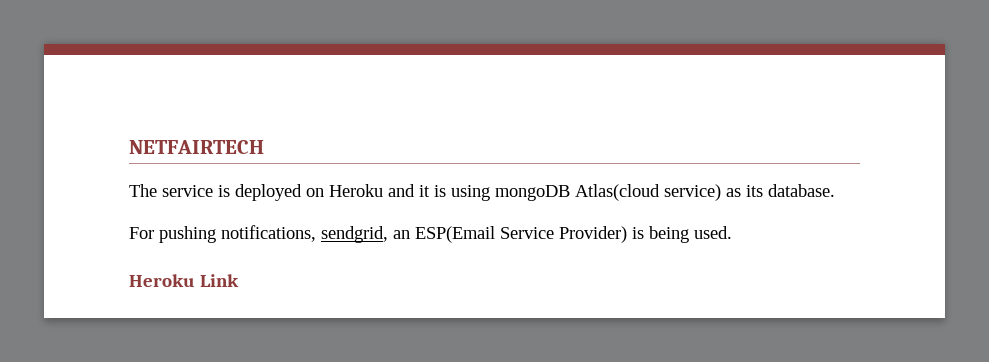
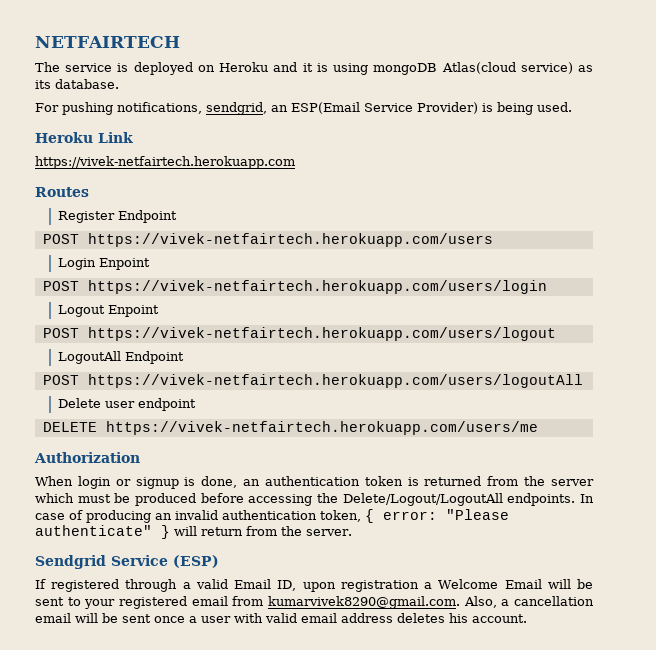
(239, 280) none -> [35,156,295,169] [35,187,89,197] [58,210,178,223] [42,233,493,247] [58,258,151,270] [42,280,547,294] [58,305,160,317] [42,327,556,341] [58,351,185,364] [42,374,583,388] [58,398,197,411] [42,421,538,435] [34,452,140,463] [35,476,595,489] [35,493,594,506] [35,509,509,523] [35,525,352,539] [35,555,219,569] [35,579,593,592] [35,596,594,609] [35,613,527,623] // https://vivek-netfairtech.herokuapp.com // Routes // Register Endpoint // POST https://vivek-netfairtech.herokuapp.com/users // Login Enpoint // POST https://vivek-netfairtech.herokuapp.com/users/login // Logout Enpoint // POST https://vivek-netfairtech.herokuapp.com/users/logout // LogoutAll Endpoint // POST https://vivek-netfairtech.herokuapp.com/users/logoutAll // Delete user endpoint // DELETE https://vivek-netfairtech.herokuapp.com/users/me // Authorization // When login or signup is done, an authentication token is returned from the server which must be produced before accessing the Delete/Logout/LogoutAll endpoints. In case of producing an invalid authentication token, { error: "Please authenticate" } will return from the server. // Sendgrid Service (ESP) // If registered through a valid Email ID, upon registration a Welcome Email will be sent to your registered email from kumarvivek8290@gmail.com. Also, a cancellation email will be sent once a user with valid email address deletes his account.

